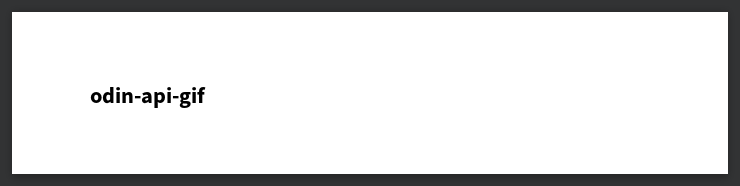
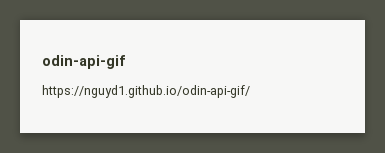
(206, 97) none -> [42,85,250,98] // https://nguyd1.github.io/odin-api-gif/

